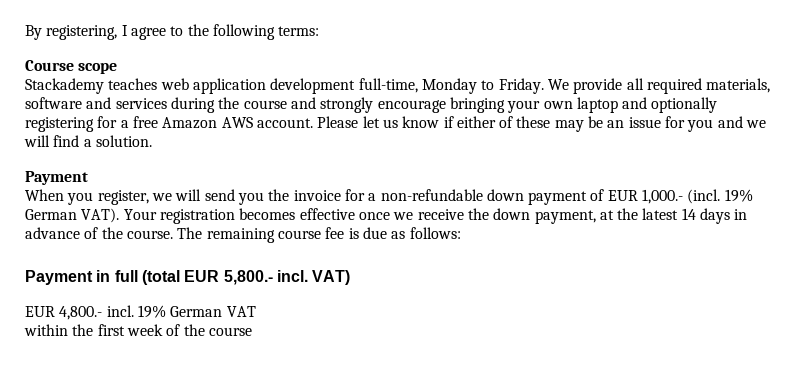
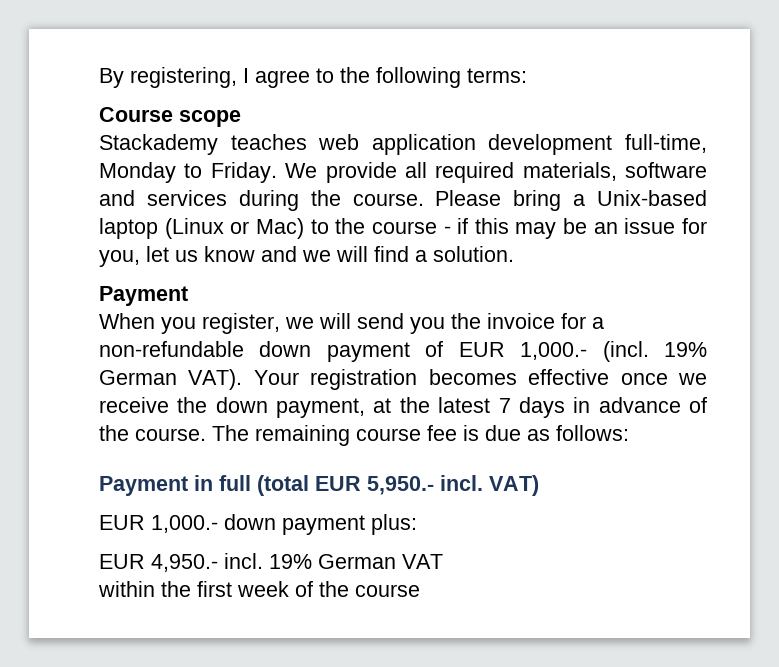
[243,97,718,113] [25,116,551,132] course and strongly encourage bringing your own laptop and optionally registering for a free Amazon AWS account. Please let us know if either of these -> [352,190,707,211] [99,218,509,239] course. Please bring a Unix-based laptop (Linux or Mac) to the course - if this
[687,119,714,132] you -> [99,246,255,267] you, let us know
[681,208,696,220] 14 -> [498,398,511,413] 7
[223,270,273,285] 5,800.- -> [367,476,434,495] 5,950.-
[59,306,103,320] 4,800.- -> [151,514,417,535] [99,554,218,572] 1,000.- down payment plus: // EUR 4,950.-

